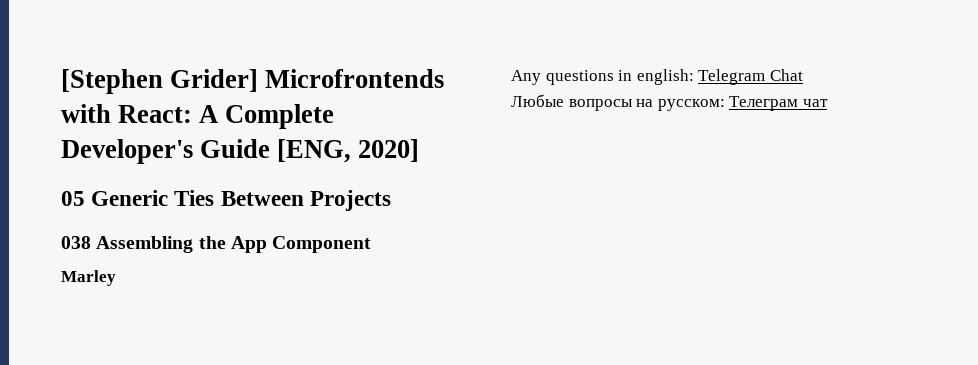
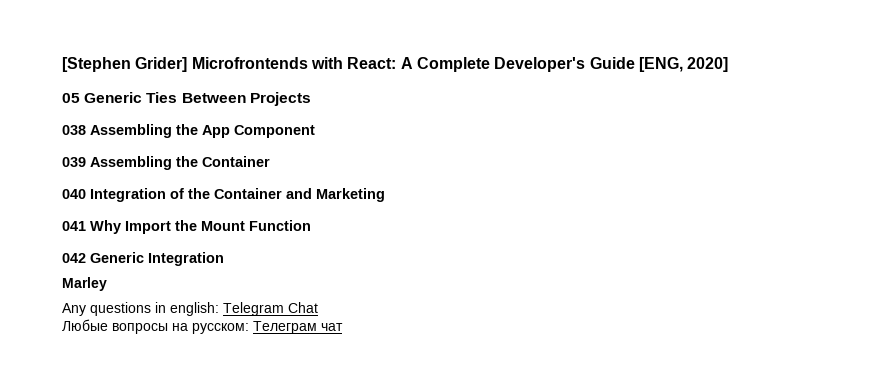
(372, 244) none -> [62,156,270,170] [62,188,385,202] [62,220,311,234] [62,252,224,266] // 039 Assembling the Container // 040 Integration of the Container and Marketing // 041 Why Import the Mount Function // 042 Generic Integration

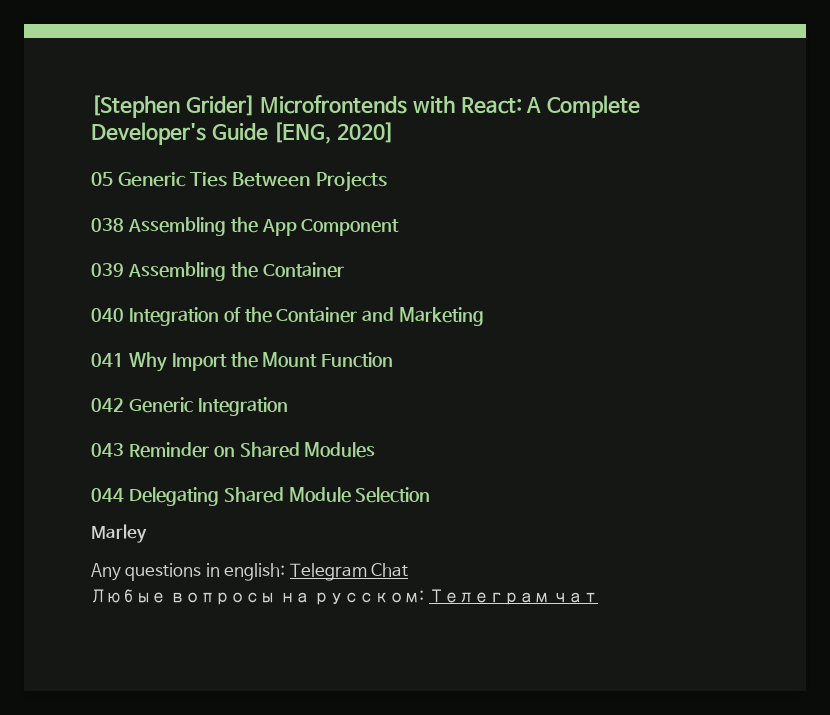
(224, 259) none -> [91,442,376,458] [91,487,431,506] // 043 Reminder on Shared Modules // 044 Delegating Shared Module Selection

